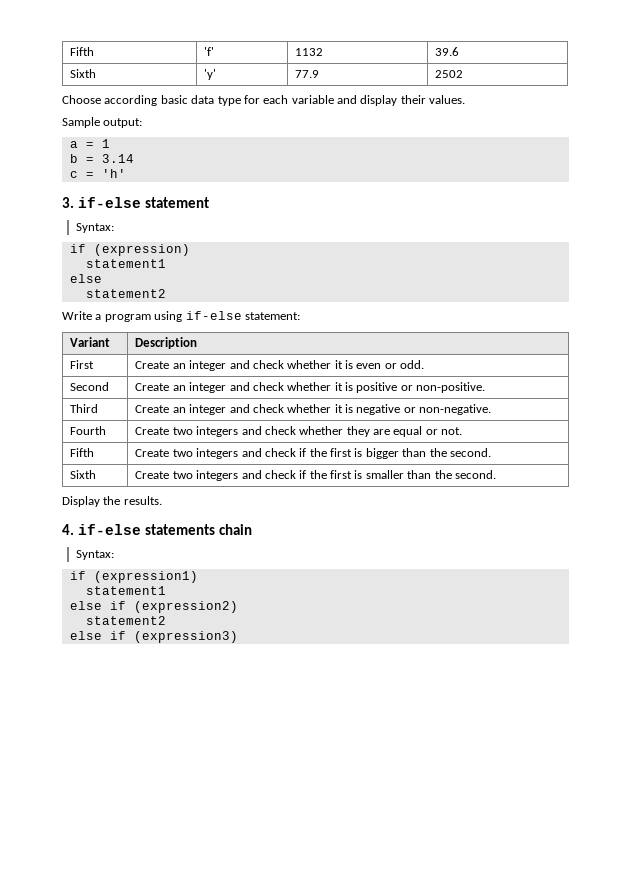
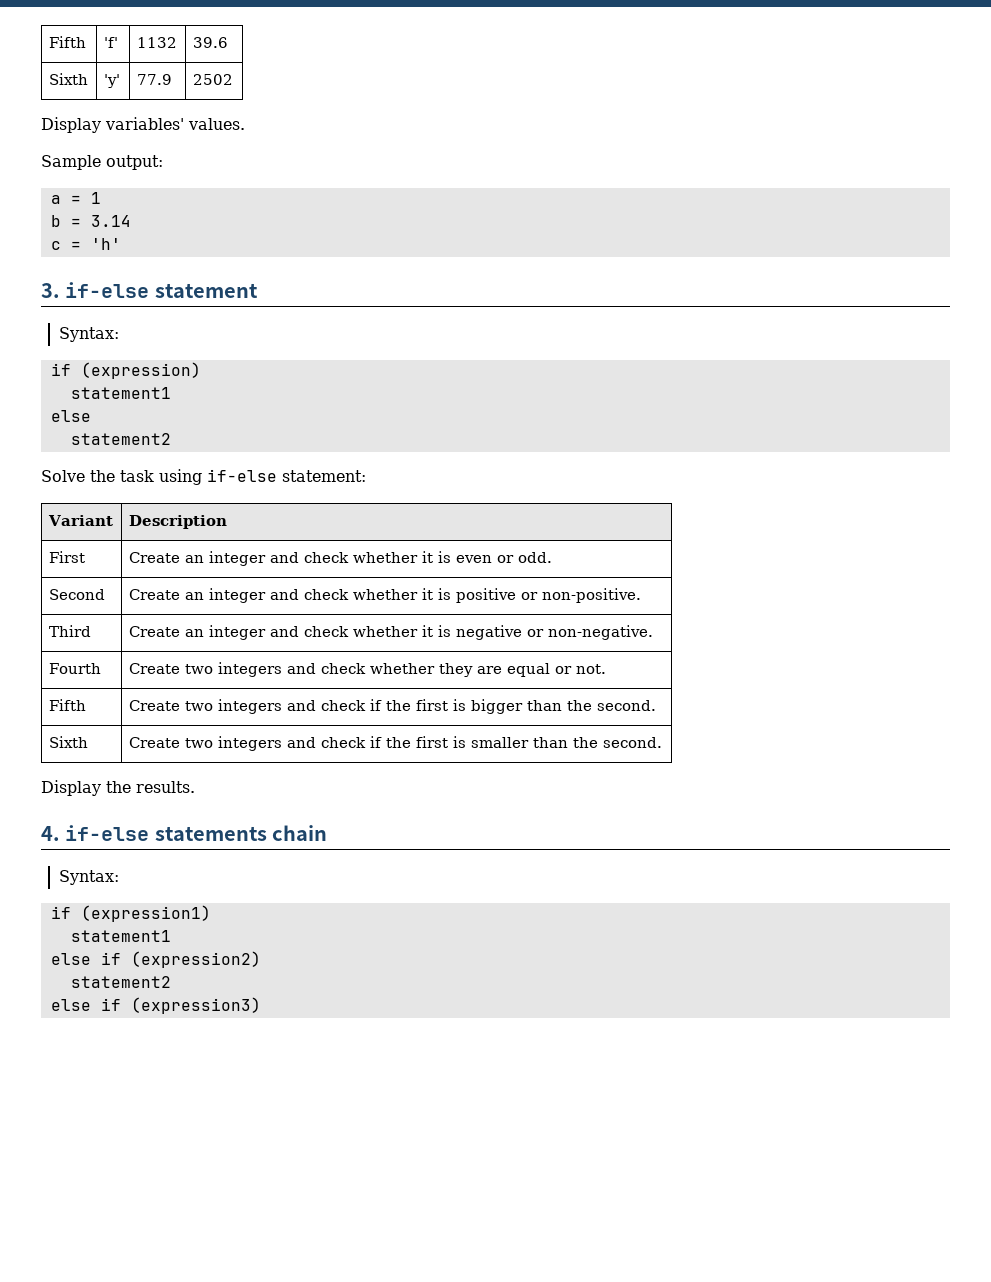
[62,95,426,106] Choose according basic data type for each variable and display their -> [41,117,184,133] Display variables'
[62,311,151,322] Write a program -> [41,470,154,482] Solve the task

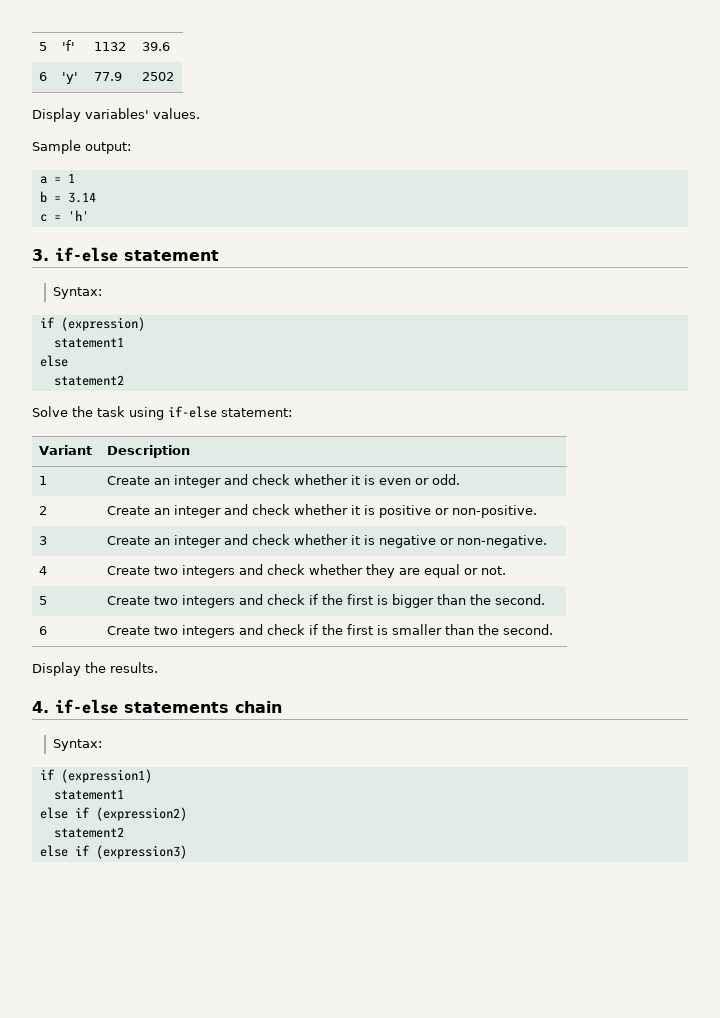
[48,36,86,48] Fifth -> [39,42,48,51] 5
[48,73,88,85] Sixth -> [39,72,48,81] 6
[48,551,85,563] First -> [39,476,48,485] 1
[48,589,105,600] Second -> [39,506,48,515] 2
[48,625,91,637] Third -> [39,536,48,545] 3
[48,663,101,674] Fourth -> [39,566,48,575] 4
[48,699,86,711] Fifth -> [39,596,48,605] 5
[48,736,88,748] Sixth -> [39,626,48,635] 6

